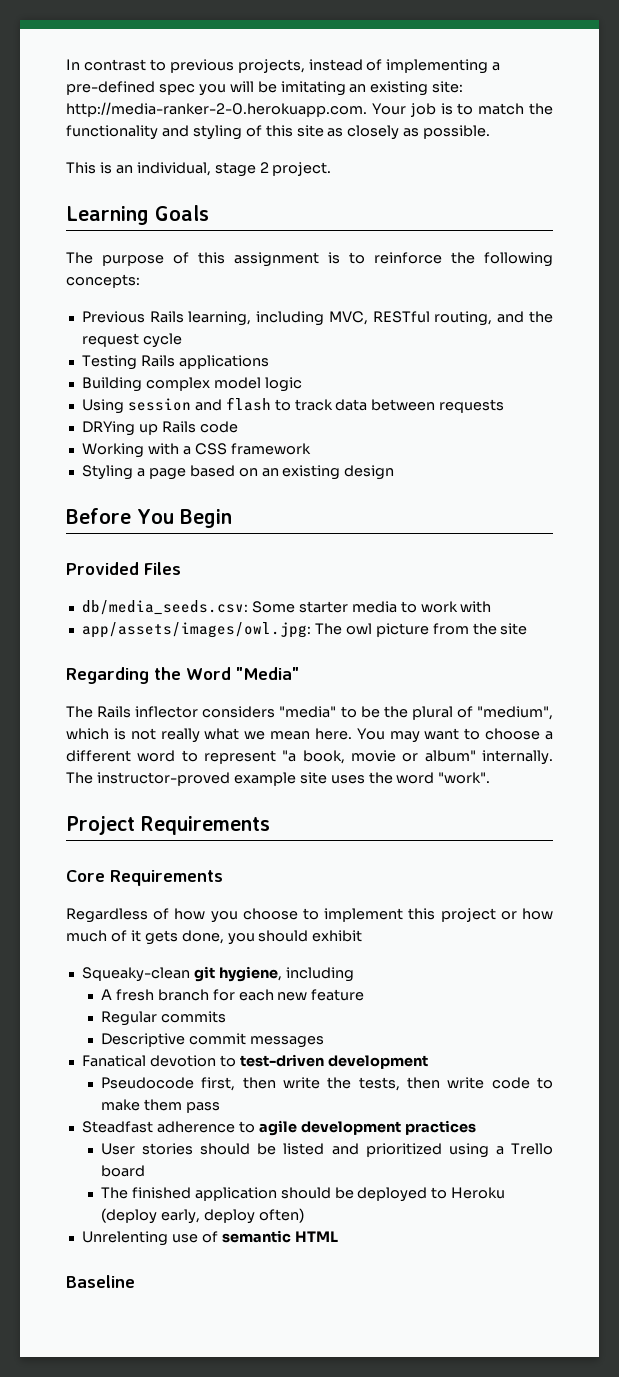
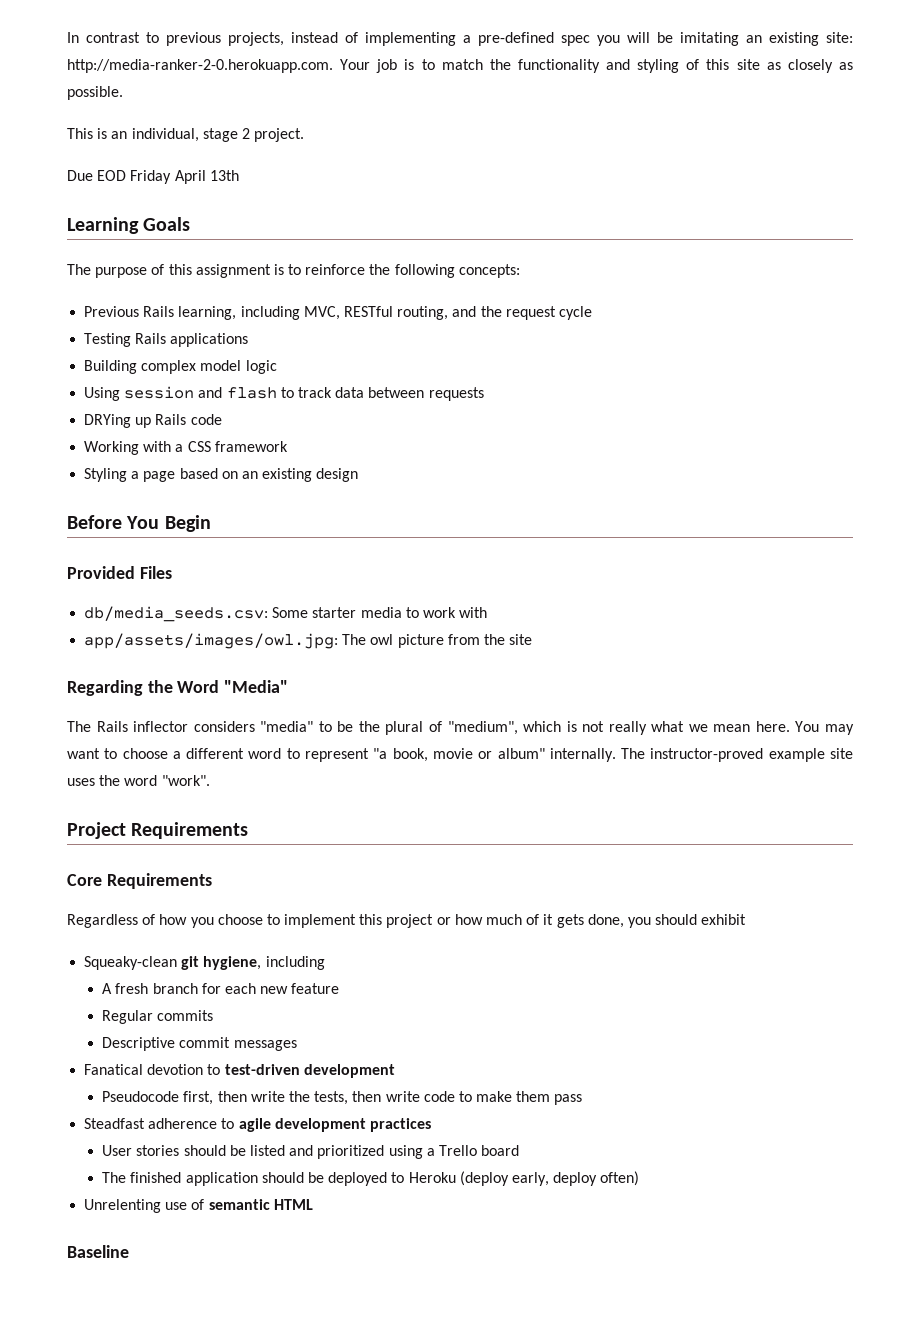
(332, 169) none -> [67,170,239,184] // Due EOD Friday April 13th

